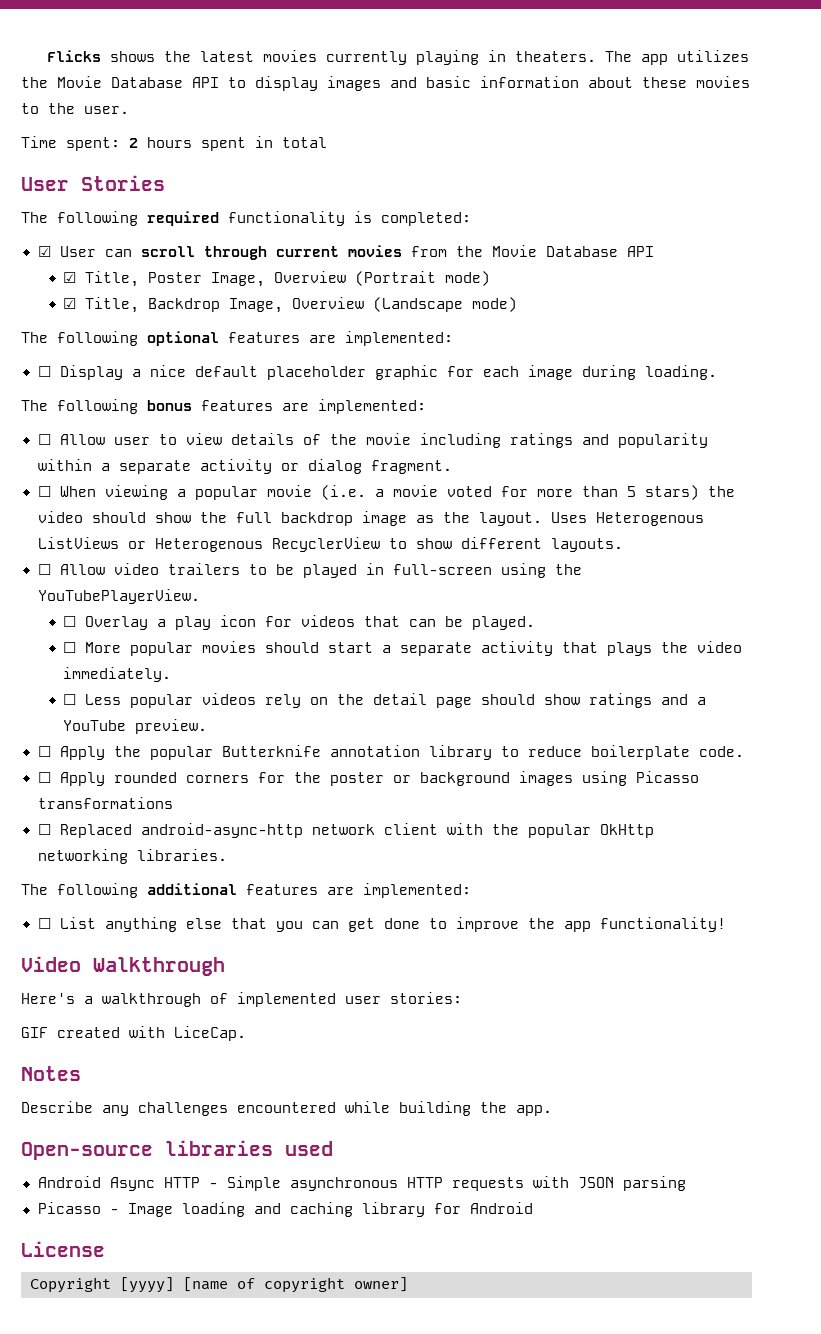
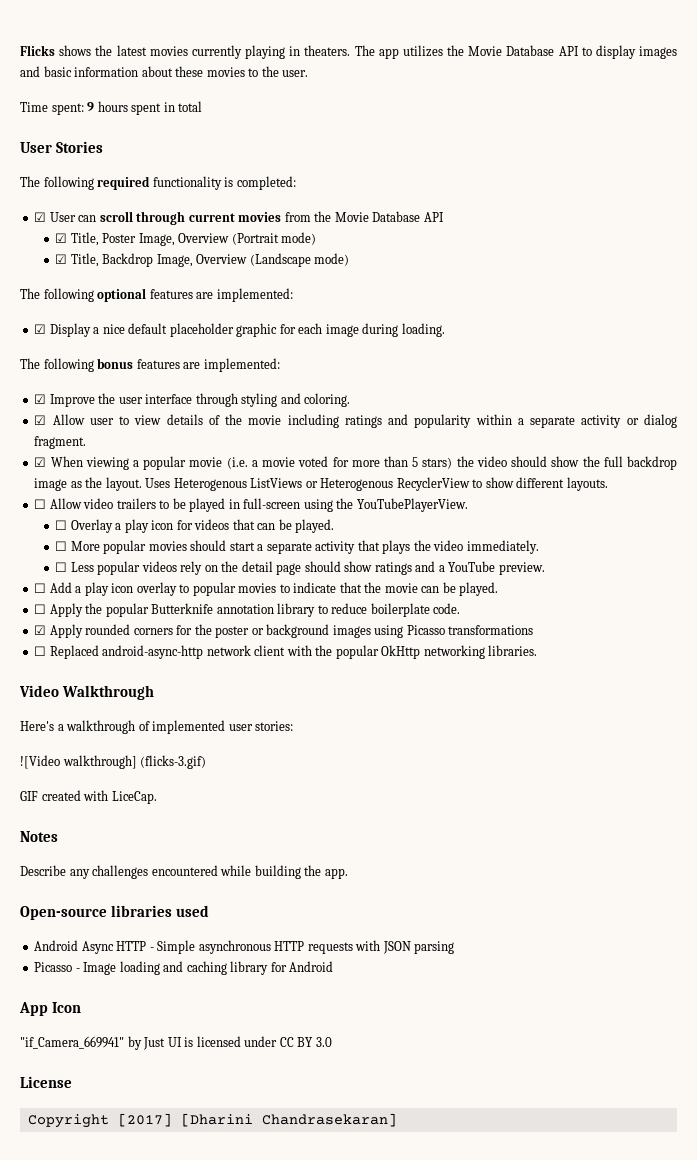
[129,138,138,148] 2 -> [87,102,95,112] 9
[37,366,51,377] ☐ -> [34,324,47,334] ☑
[37,434,51,445] ☐ -> [34,393,351,407] [34,415,47,425] ☑ Improve the user interface through styling and coloring. // ☑
[37,486,51,497] ☐ -> [34,457,47,467] ☑
(208, 726) none -> [34,582,499,596] // ☐ Add a play icon overlay to popular movies to indicate that the movie can be played.
[37,772,51,783] ☐ -> [34,625,47,635] ☑
[21,883,471,898] [37,917,726,932] // The following additional features are implemented: // ☐ List anything else that you can get done to improve the app functionality! -> (538, 650) none
(462, 998) none -> [20,755,207,769] // ![Video walkthrough] (flicks-3.gif)
[21,1241,105,1257] [30,1277,408,1293] License // Copyright [yyyy] [name of copyright owner] -> [19,1002,82,1016] [20,1036,332,1050] [20,1076,72,1088] [27,1113,397,1128] App Icon // "if_Camera_669941" by Just UI is licensed under CC BY 3.0 // License // Copyright [2017] [Dharini Chandrasekaran]

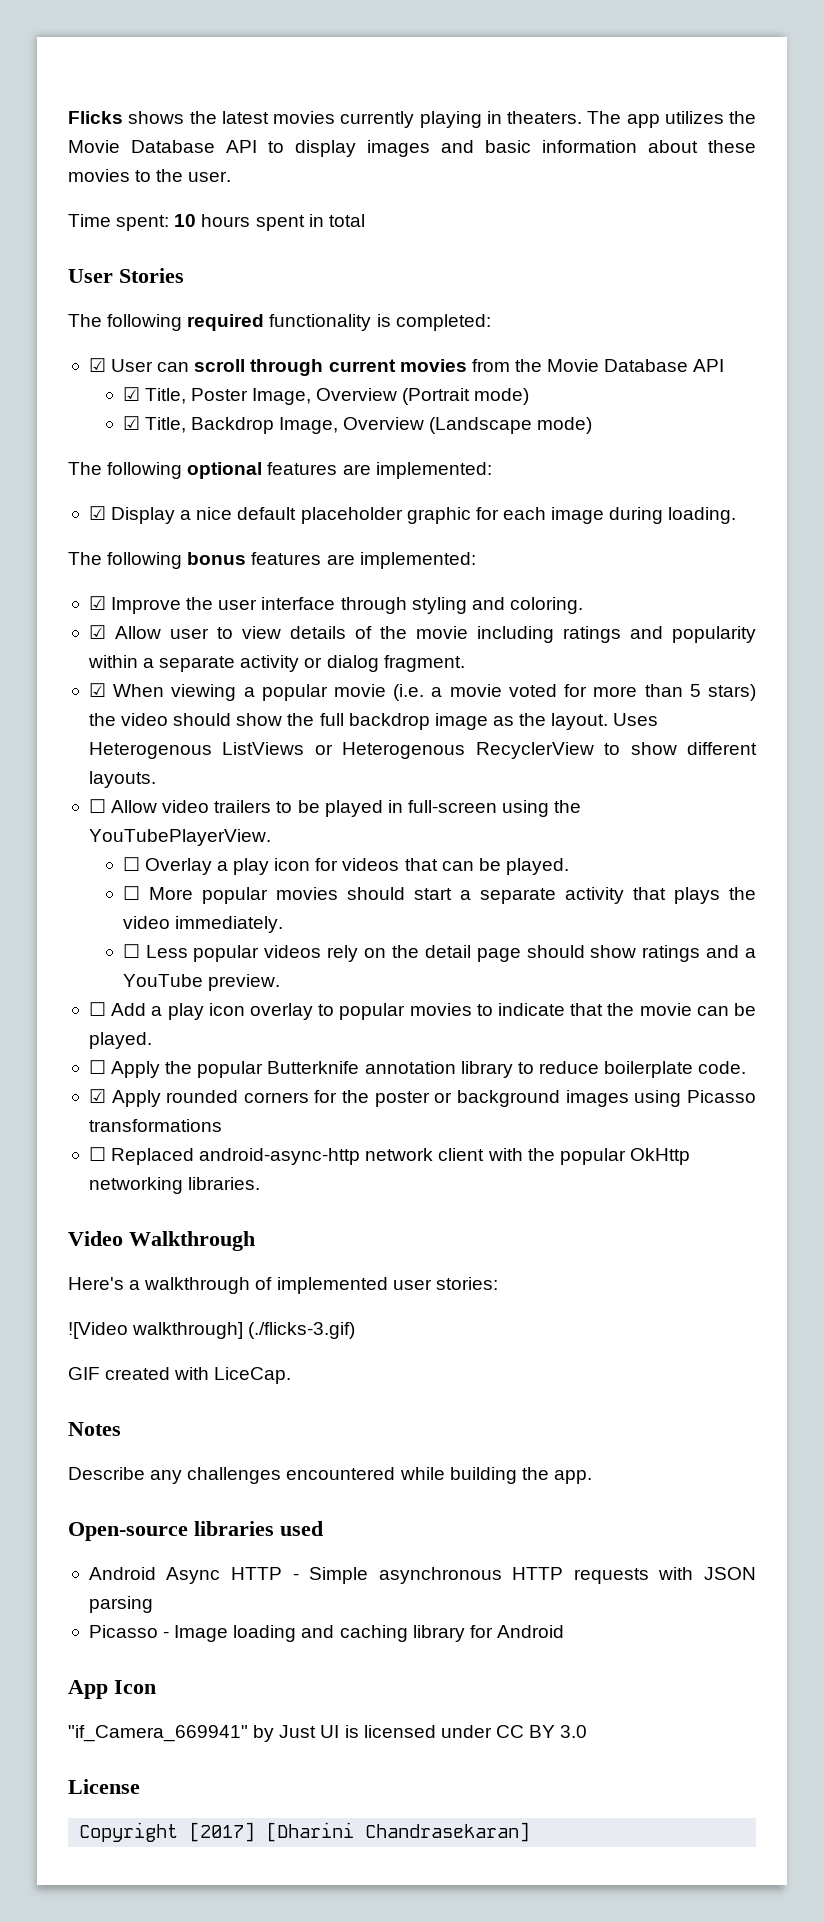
[87,102,95,112] 9 -> [174,214,197,227] 10
[140,755,207,769] (flicks-3.gif) -> [248,1322,356,1339] (./flicks-3.gif)

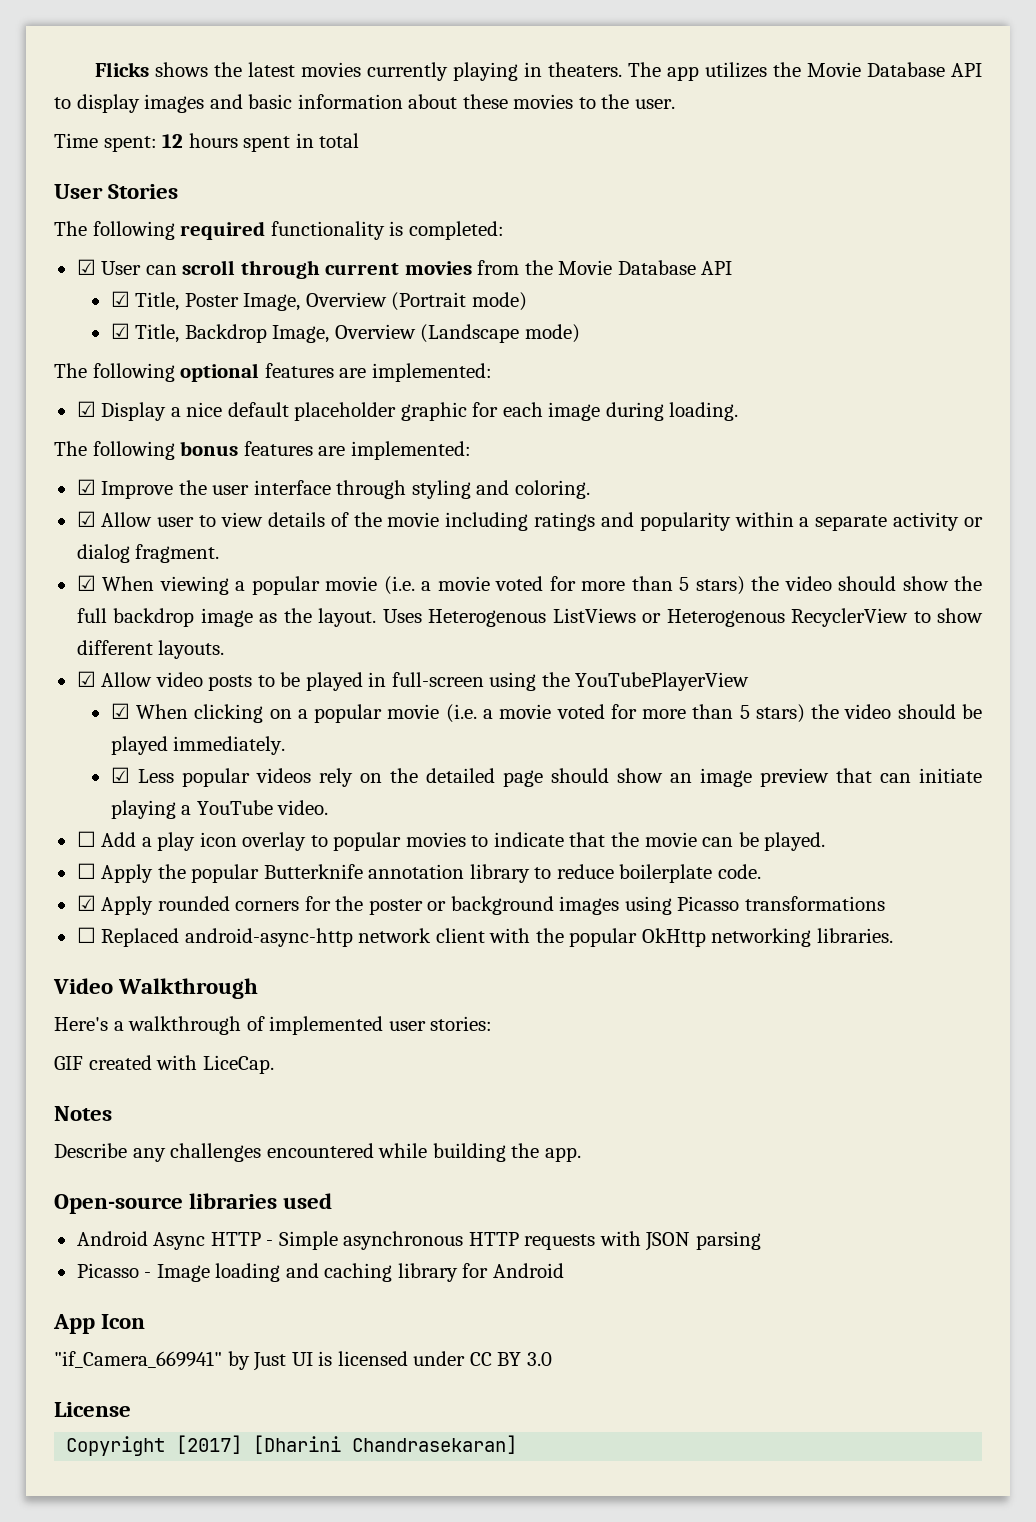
[174,214,197,227] 10 -> [162,134,184,148] 12
[88,799,106,813] ☐ -> [76,671,96,687] ☑
[214,800,272,813] trailers -> [208,675,253,691] posts
[88,829,271,846] [122,857,570,875] [122,886,757,904] [122,916,170,929] YouTubePlayerView. // ☐ Overlay a play icon for videos that can be played. // ☐ More popular movies should start a separate activity that plays the video -> [575,672,750,691] [110,703,983,723] [110,736,168,755] YouTubePlayerView // ☑ When clicking on a popular movie (i.e. a movie voted for more than 5 stars) the video should be played
[122,944,140,958] ☐ -> [110,767,130,783] ☑
[424,945,471,958] detail -> [425,768,495,783] detailed
[642,945,740,962] ratings and -> [669,768,982,787] [110,800,176,819] an image preview that can initiate playing
[207,974,280,991] preview. -> [277,800,329,815] video.
[68,1322,356,1339] // ![Video walkthrough] (./flicks-3.gif) -> (493, 1023) none

